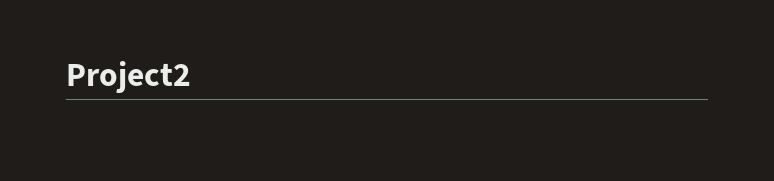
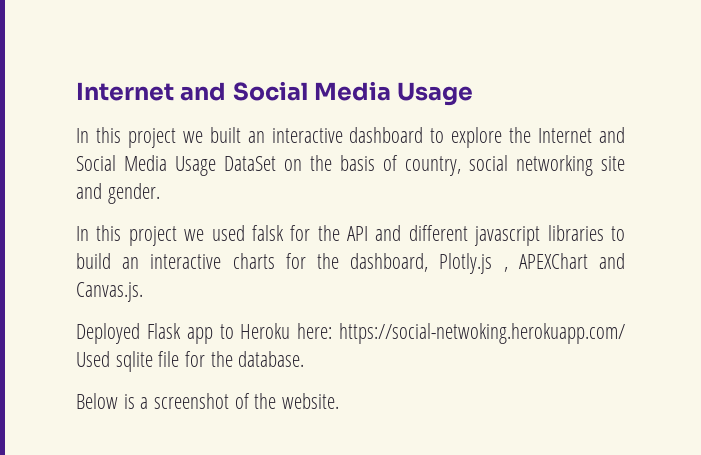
[66,61,191,93] Project2 -> [76,81,474,106] [76,127,626,148] [76,155,625,176] [76,183,160,204] [76,225,625,246] [76,253,626,274] [76,282,143,302] [76,323,625,344] [76,351,305,372] [76,393,340,409] Internet and Social Media Usage // In this project we built an interactive dashboard to explore the Internet and Social Media Usage DataSet on the basis of country, social networking site and gender. // In this project we used falsk for the API and different javascript libraries to build an interactive charts for the dashboard, Plotly.js , APEXChart and Canvas.js. // Deployed Flask app to Heroku here: https://social-netwoking.herokuapp.com/ Used sqlite file for the database. // Below is a screenshot of the website.

